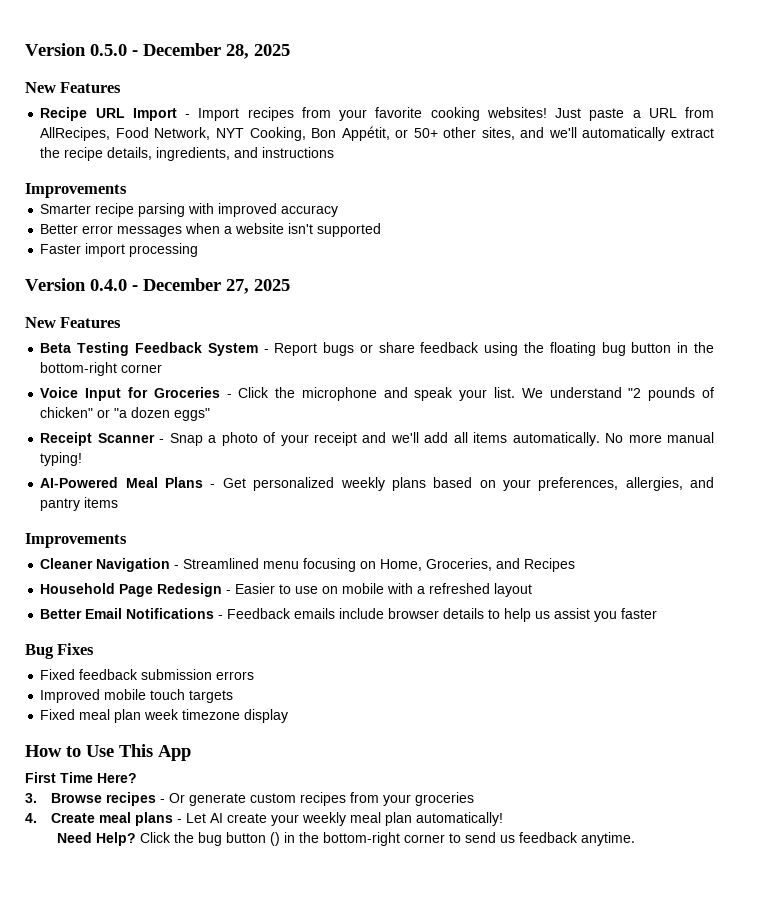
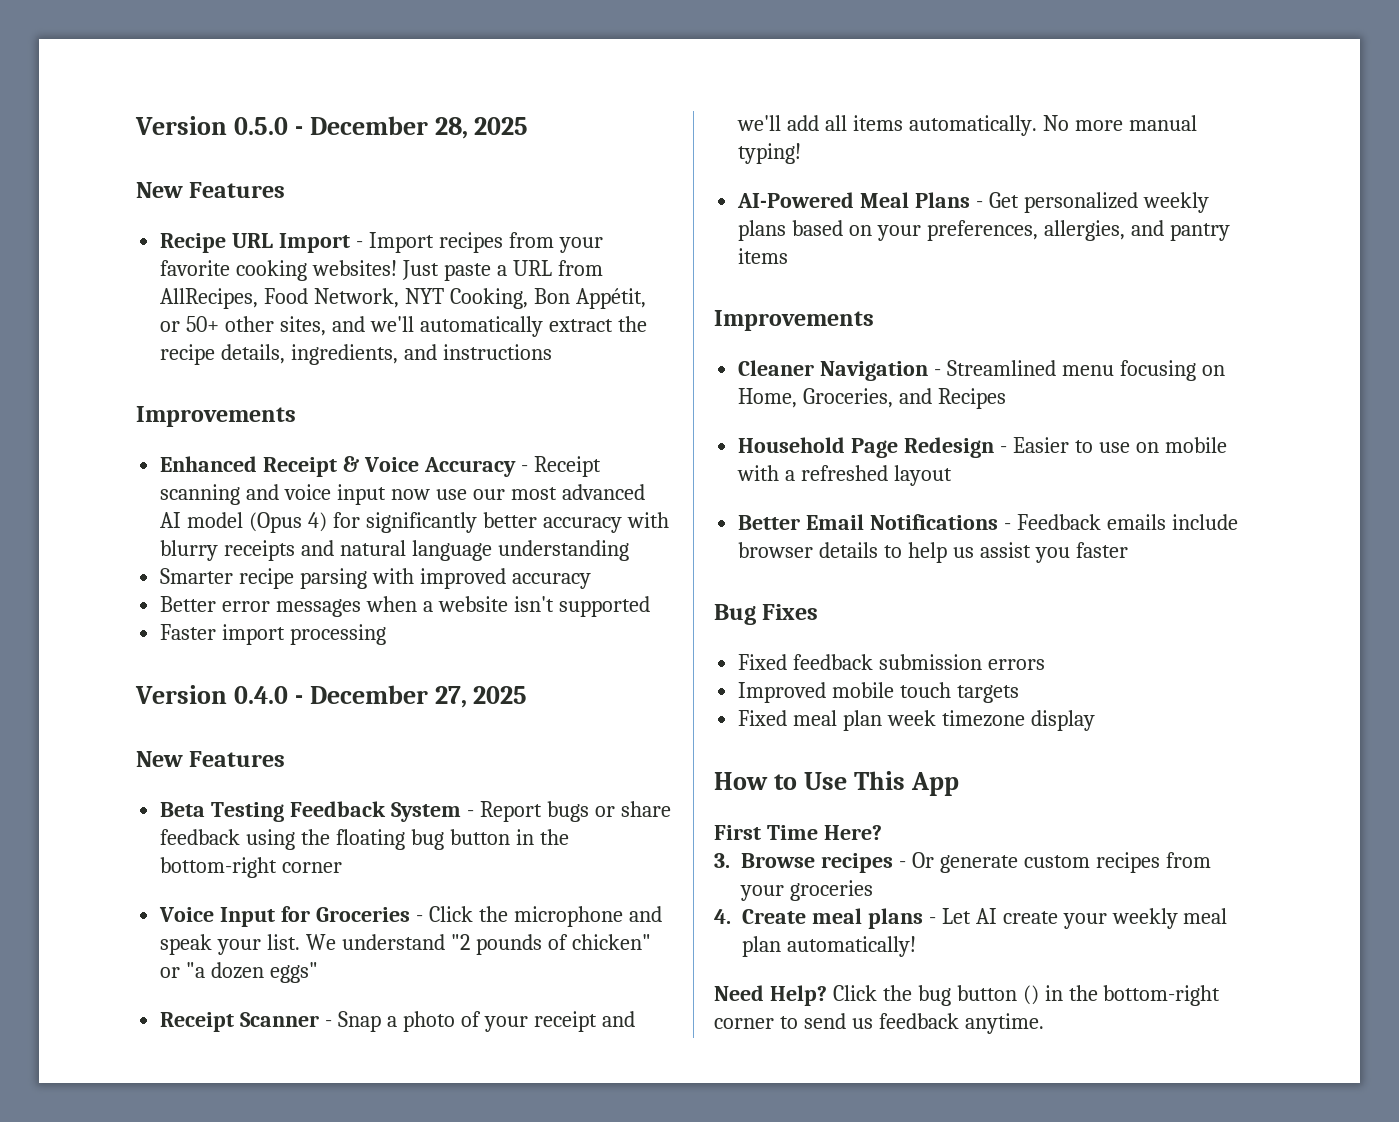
(127, 190) none -> [160,456,601,477] [160,484,645,505] [160,512,669,533] [160,540,629,561] // Enhanced Receipt & Voice Accuracy - Receipt scanning and voice input now use our most advanced AI model (Opus 4) for significantly better accuracy with blurry receipts and natural language understanding

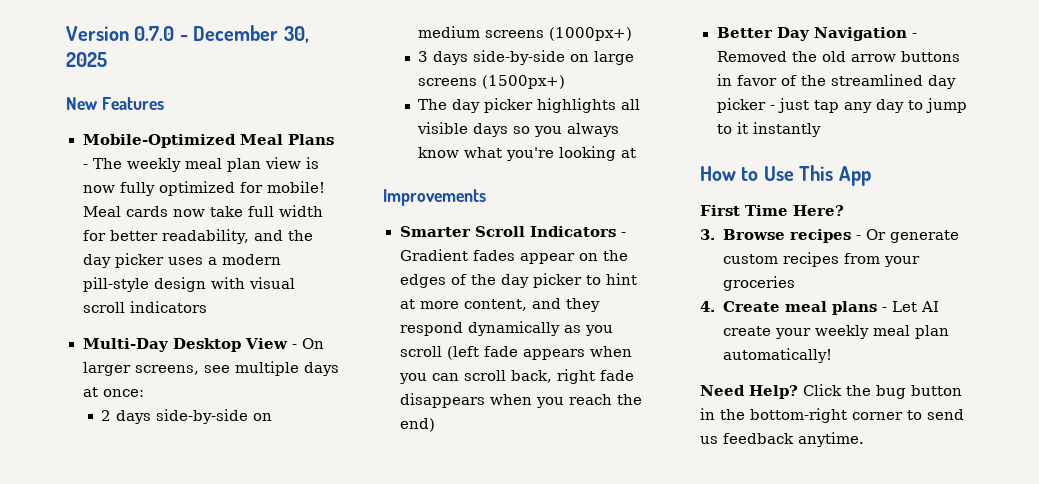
[135,116,529,139] [136,182,286,198] [160,232,603,253] [160,260,603,281] [160,288,646,309] [160,316,647,337] [160,344,552,365] [136,406,296,427] [160,456,601,477] [160,484,645,505] [160,512,669,533] [160,540,629,561] [160,568,591,589] [160,596,650,617] [160,624,387,645] [135,685,528,708] [136,751,286,767] [160,801,671,822] [160,829,569,850] [160,857,343,878] [159,906,662,927] [160,934,651,955] [160,962,319,983] [160,1011,635,1032] [737,115,1197,136] [738,143,802,164] [737,192,1209,213] [738,220,1230,241] [738,248,789,264] [714,310,874,331] [738,360,1225,381] [738,388,1007,409] [738,437,1227,458] [737,465,953,486] [738,514,1238,530] [738,542,1128,563] [714,604,819,625] [738,654,1046,670] [738,682,1020,703] [738,710,1095,731] Version 0.5.0 - December 28, 2025 // New Features // Recipe URL Import - Import recipes from your favorite cooking websites! Just paste a URL from AllRecipes, Food Network, NYT Cooking, Bon Appétit, or 50+ other sites, and we'll automatically extract the recipe details, ingredients, and instructions // Improvements // Enhanced Receipt & Voice Accuracy - Receipt scanning and voice input now use our most advanced AI model (Opus 4) for significantly better accuracy with blurry receipts and natural language understanding // Smarter recipe parsing with improved accuracy // Better error messages when a website isn't supported // Faster import processing // Version 0.4.0 - December 27, 2025 // New Features // Beta Testing Feedback System - Report bugs or share feedback using the floating bug button in the bottom-right corner // Voice Input for Groceries - Click the microphone and speak your list. We understand "2 pounds of chicken" or "a dozen eggs" // Receipt Scanner - Snap a photo of your receipt and we'll add all items automatically. No more manual typing! // AI-Powered Meal Plans - Get personalized weekly plans based on your preferences, allergies, and pantry items // Improvements // Cleaner Navigation - Streamlined menu focusing on Home, Groceries, and Recipes // Household Page Redesign - Easier to use on mobile with a refreshed layout // Better Email Notifications - Feedback emails include browser details to help us assist you faster // Bug Fixes // Fixed feedback submission errors // Improved mobile touch targets // Fixed meal plan week timezone display -> [66,25,309,43] [66,52,107,67] [66,97,164,110] [82,134,334,148] [82,157,319,172] [82,181,325,196] [82,205,323,217] [82,229,314,244] [82,253,281,268] [82,277,295,292] [82,301,207,313] [82,338,324,352] [82,361,339,376] [82,387,144,397] [101,409,273,424] [418,26,633,41] [418,50,635,65] [418,75,566,89] [418,98,641,113] [417,122,620,137] [418,146,637,161] [383,189,486,206] [399,226,626,237] [399,249,628,264] [399,273,637,288] [399,298,600,312] [399,321,613,336] [399,346,632,360] [398,369,634,384] [399,393,642,408] [399,418,435,432] [716,27,917,41] [716,51,960,62] [716,74,956,89] [716,98,967,113] [716,122,821,137] Version 0.7.0 - December 30, 2025 // New Features // Mobile-Optimized Meal Plans - The weekly meal plan view is now fully optimized for mobile! Meal cards now take full width for better readability, and the day picker uses a modern pill-style design with visual scroll indicators // Multi-Day Desktop View - On larger screens, see multiple days at once: // 2 days side-by-side on medium screens (1000px+) // 3 days side-by-side on large screens (1500px+) // The day picker highlights all visible days so you always know what you're looking at // Improvements // Smarter Scroll Indicators - Gradient fades appear on the edges of the day picker to hint at more content, and they respond dynamically as you scroll (left fade appears when you can scroll back, right fade disappears when you reach the end) // Better Day Navigation - Removed the old arrow buttons in favor of the streamlined day picker - just tap any day to jump to it instantly
[1022,985,1039,1005] () -> (962, 390) none

